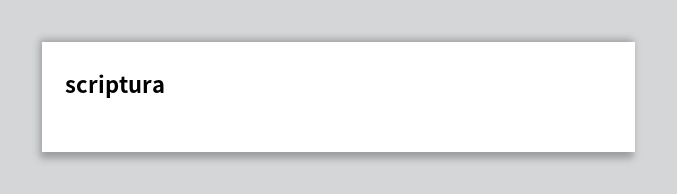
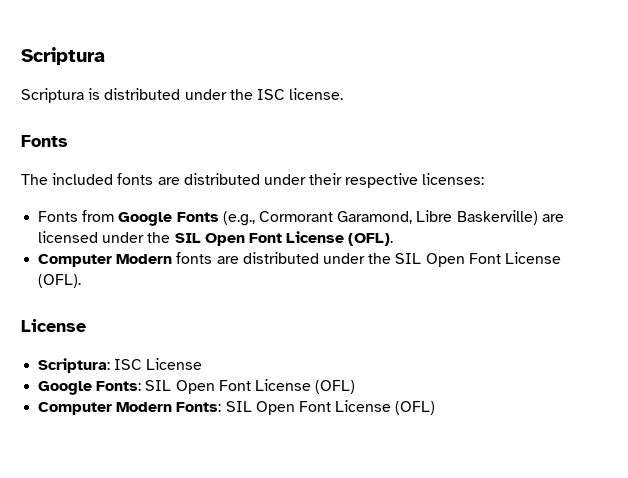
[65,74,165,98] scriptura -> [21,47,105,65] [21,88,344,103] [21,135,68,147] [21,173,485,188] [38,210,564,226] [38,231,394,246] [38,252,561,267] [38,274,82,288] [21,319,86,332] [38,358,203,373] [38,379,356,395] [38,400,436,415] Scriptura // Scriptura is distributed under the ISC license. // Fonts // The included fonts are distributed under their respective licenses: // Fonts from Google Fonts (e.g., Cormorant Garamond, Libre Baskerville) are licensed under the SIL Open Font License (OFL). // Computer Modern fonts are distributed under the SIL Open Font License (OFL). // License // Scriptura: ISC License // Google Fonts: SIL Open Font License (OFL) // Computer Modern Fonts: SIL Open Font License (OFL)

